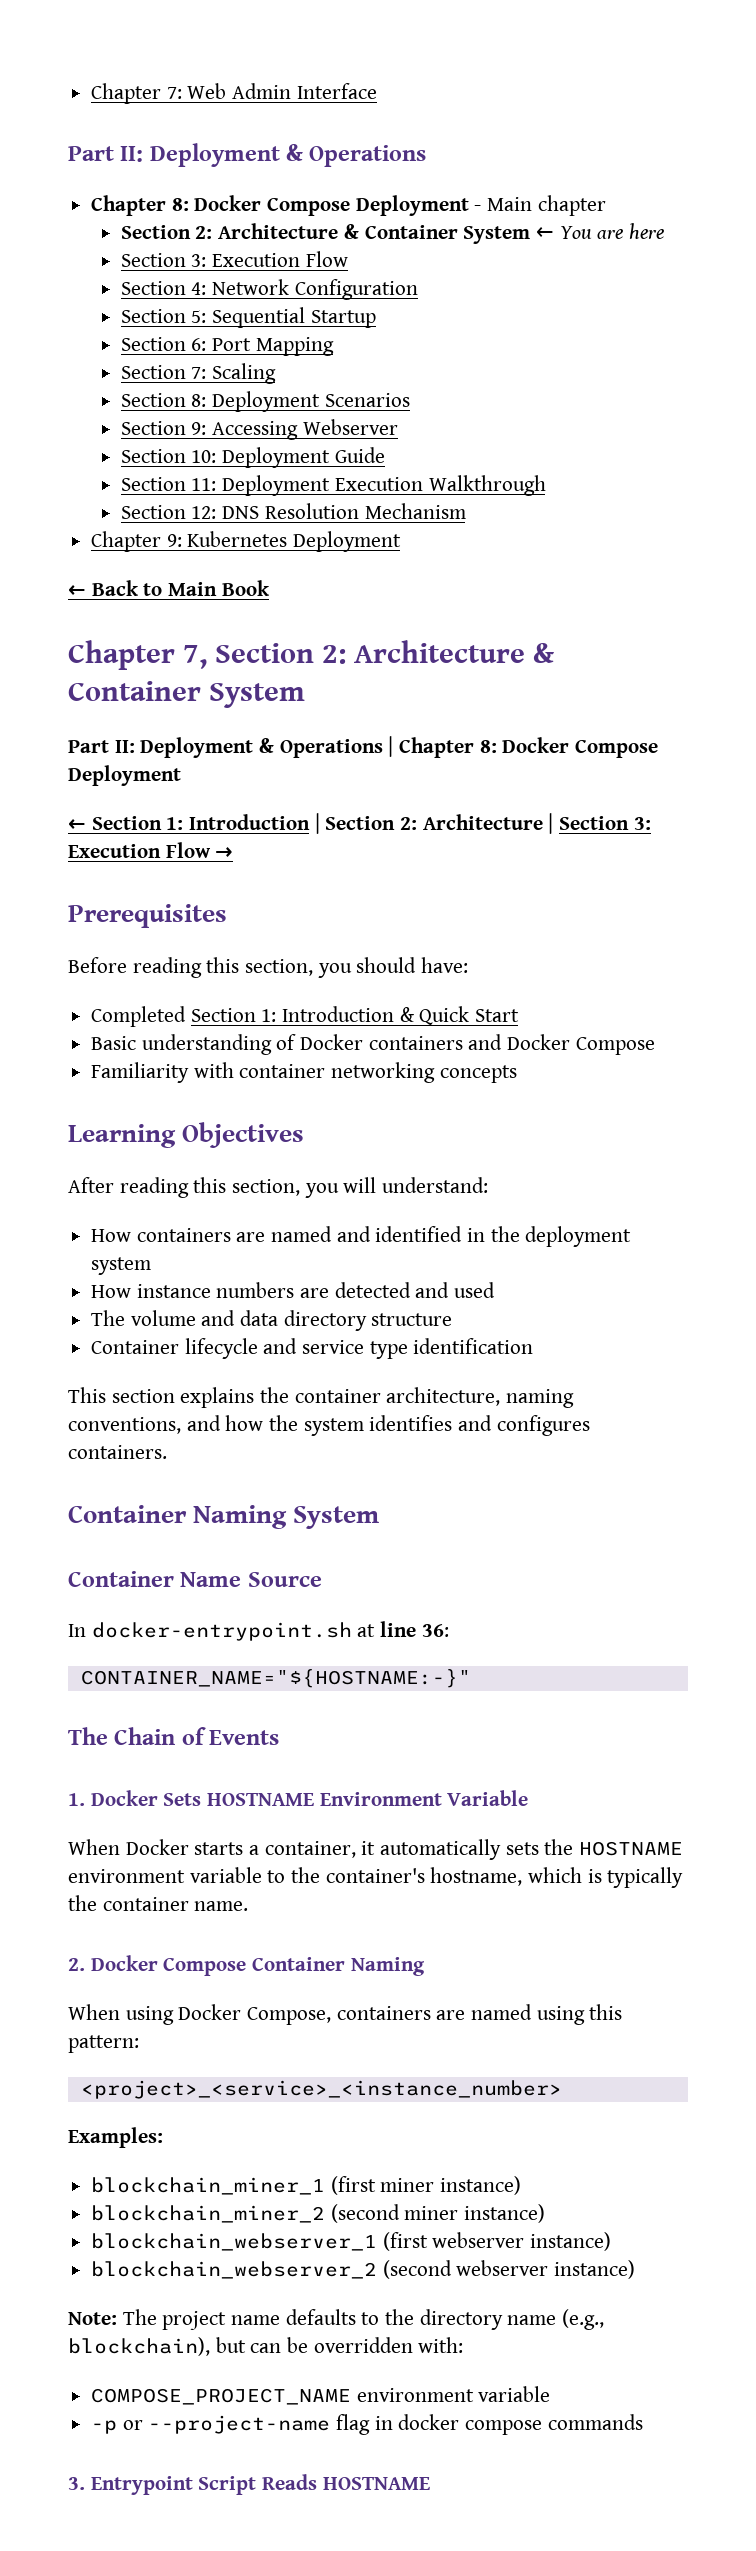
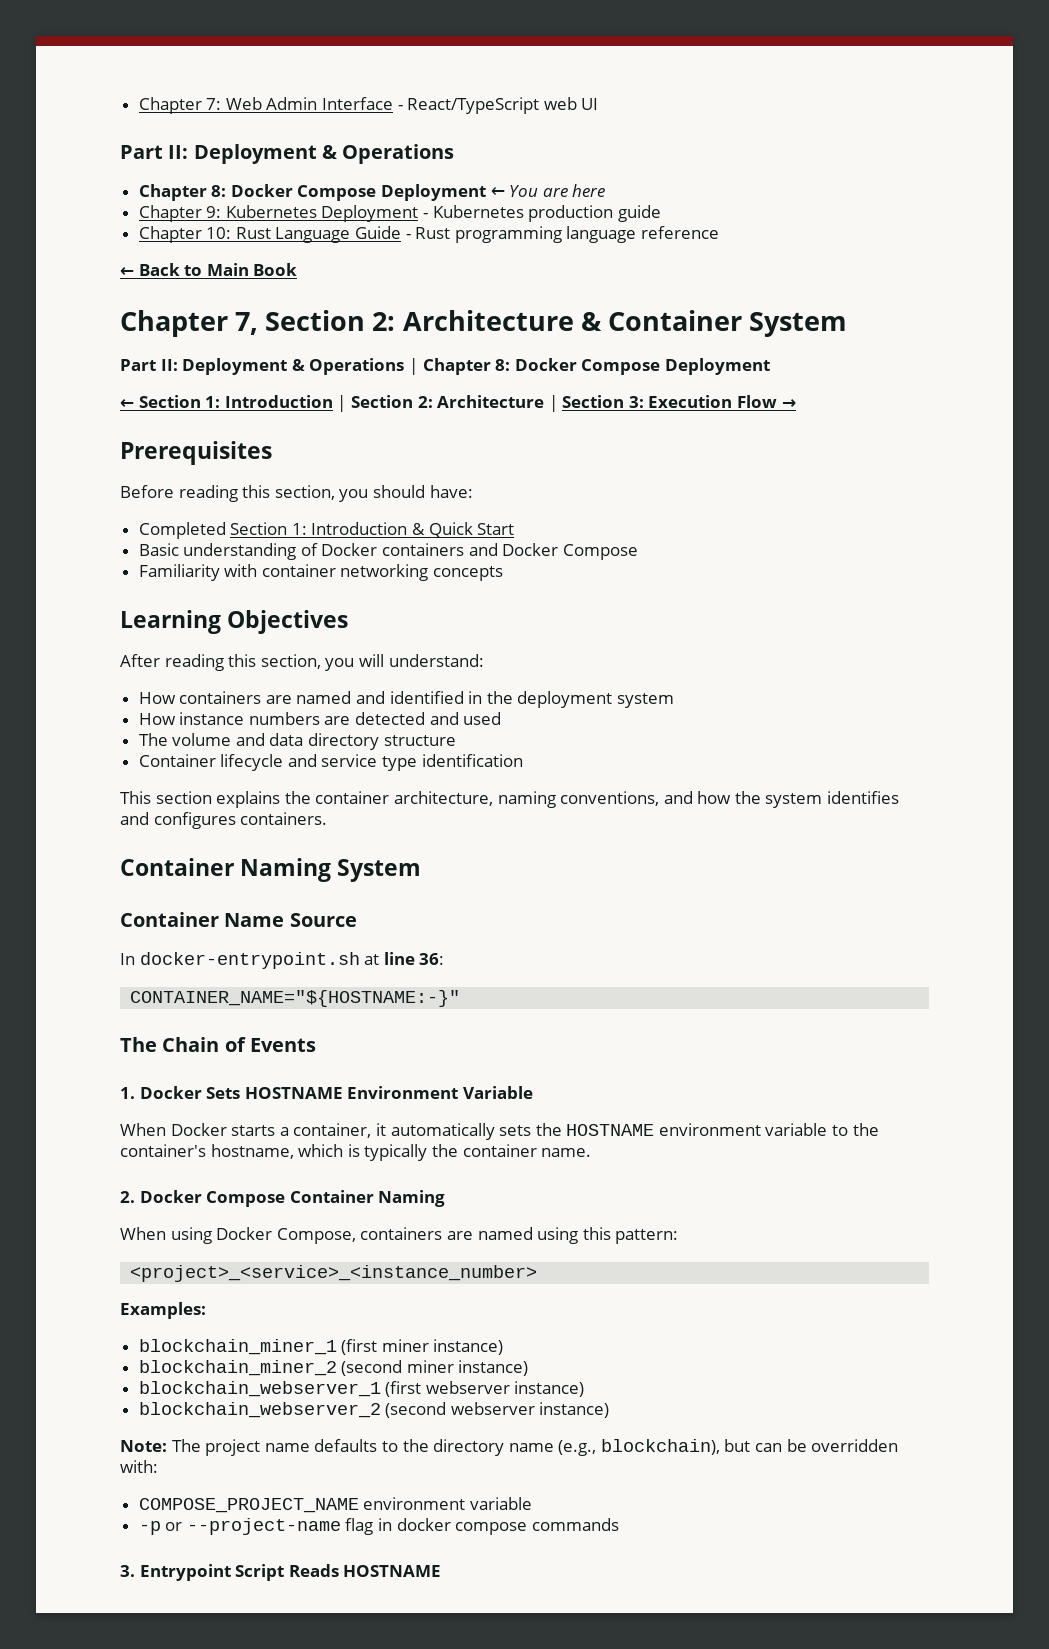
(377, 91) none -> [397,97,599,114] - React/TypeScript web UI
[474,195,606,216] [120,223,664,244] [120,251,348,267] [120,279,418,300] [120,307,376,328] [120,337,334,356] [120,363,277,384] [120,391,410,412] [120,419,398,440] [120,447,385,468] [120,475,546,496] [120,503,466,519] [91,531,402,552] - Main chapter // Section 2: Architecture & Container System ← You are here // Section 3: Execution Flow // Section 4: Network Configuration // Section 5: Sequential Startup // Section 6: Port Mapping // Section 7: Scaling // Section 8: Deployment Scenarios // Section 9: Accessing Webserver // Section 10: Deployment Guide // Section 11: Deployment Execution Walkthrough // Section 12: DNS Resolution Mechanism // Chapter 9: Kubernetes Deployment -> [490,184,606,197] [138,205,661,222] [138,226,720,243] ← You are here // Chapter 9: Kubernetes Deployment - Kubernetes production guide // Chapter 10: Rust Language Guide - Rust programming language reference

